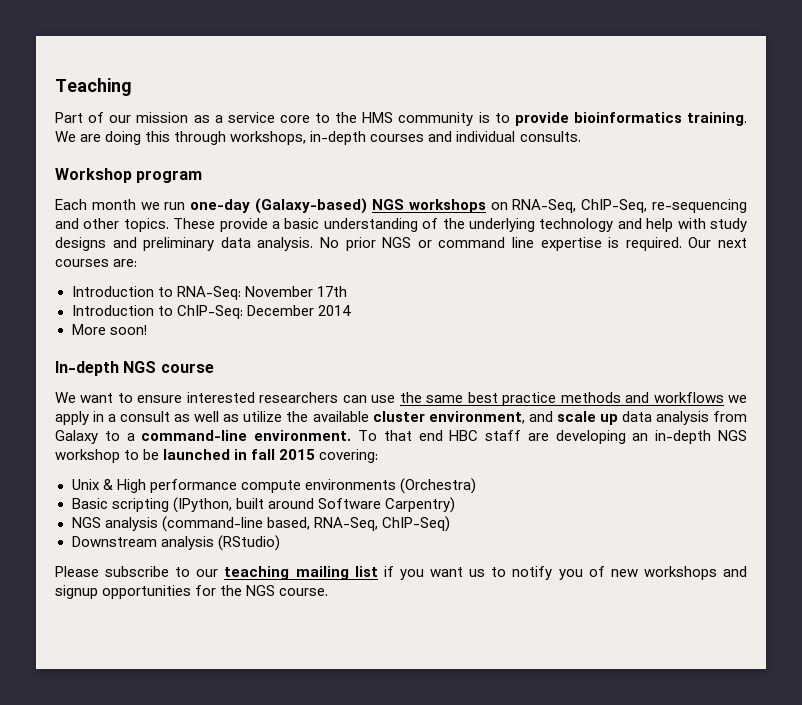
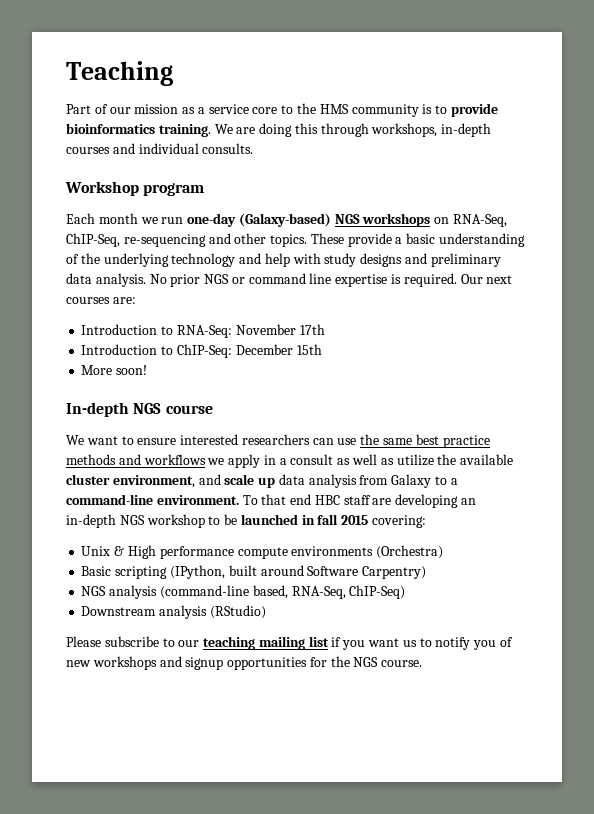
[317,305,351,316] 2014 -> [296,344,322,355] 15th

